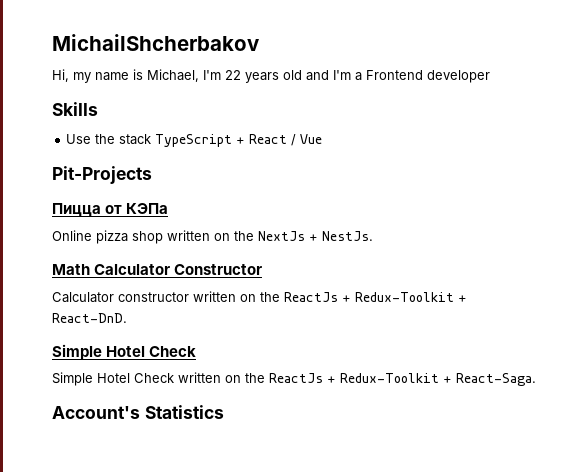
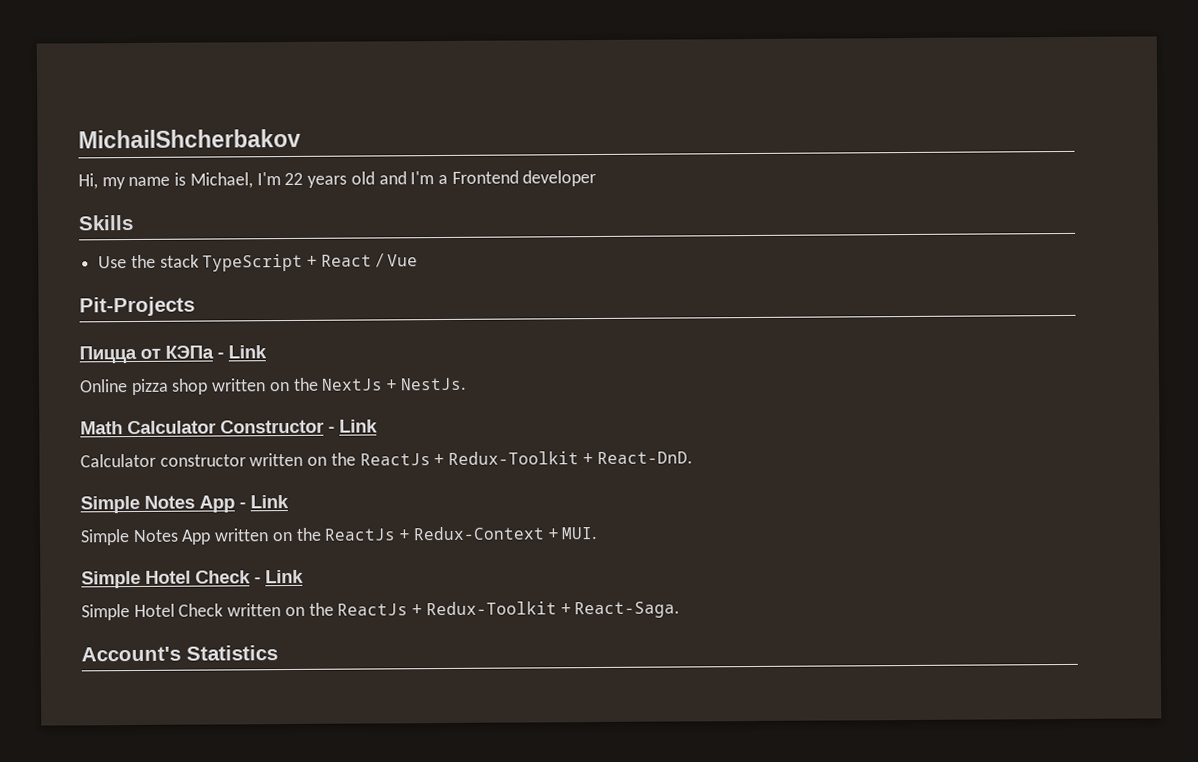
(169, 208) none -> [217,345,267,359] - Link
(263, 269) none -> [328,419,378,433] - Link
[52,344,197,360] // Simple Hotel Check -> [80,495,289,514] [80,526,599,546] [81,569,304,589] // Simple Notes App - Link // Simple Notes App written on the ReactJs + Redux-Context + MUI. // Simple Hotel Check - Link

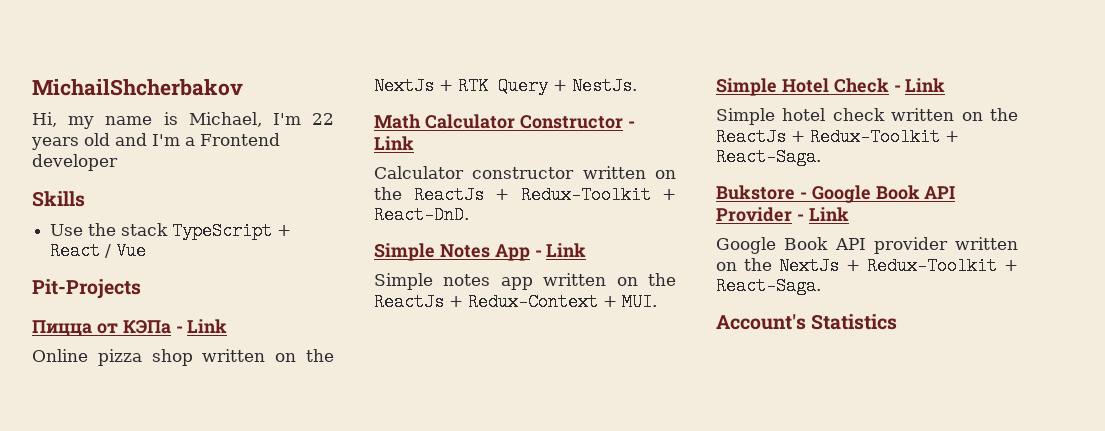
(398, 385) none -> [458,77,567,95] RTK Query +
[132,529,212,545] Notes App -> [443,274,533,290] notes app
[133,603,224,618] Hotel Check -> [782,108,885,121] hotel check
(681, 610) none -> [716,185,956,203] [716,207,849,222] [716,237,1018,254] [716,257,1018,275] [716,277,821,295] // Bukstore - Google Book API Provider - Link // Google Book API provider written on the NextJs + Redux-Toolkit + React-Saga.

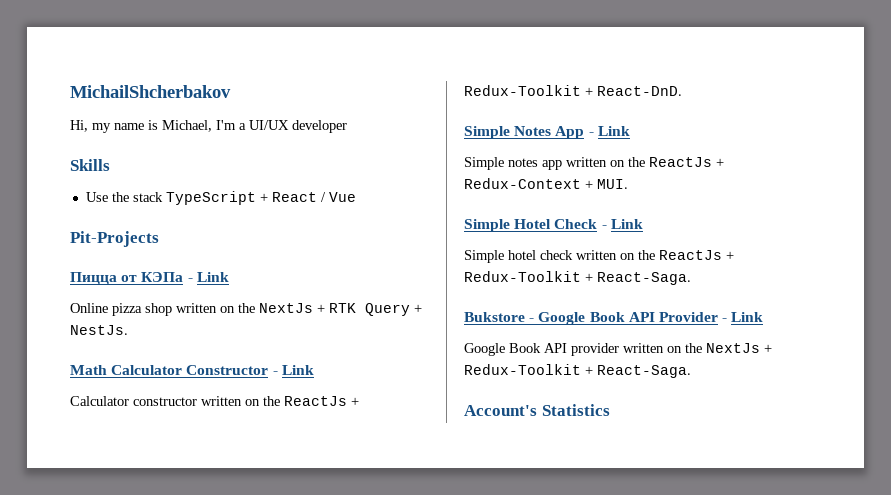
[312,113,334,125] [31,133,280,150] 22 years old and I'm a Frontend -> [239,120,289,130] a UI/UX

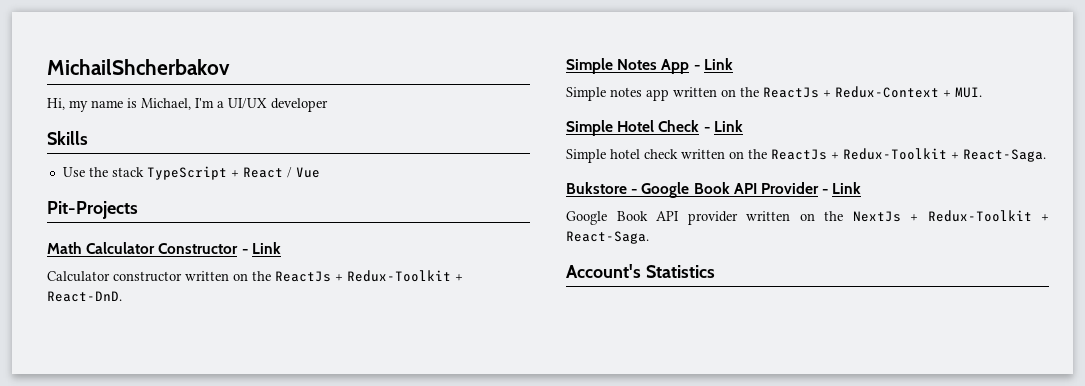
[70,272,229,285] [70,303,422,316] [70,325,128,335] // Пицца от КЭПа - Link // Online pizza shop written on the NextJs + RTK Query + NestJs. -> (138, 210) none

